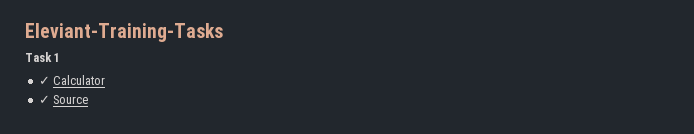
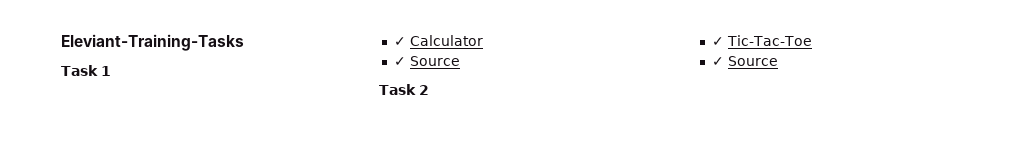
(89, 99) none -> [379,84,429,95] [711,35,812,46] [711,56,778,66] // Task 2 // ✓ Tic-Tac-Toe // ✓ Source

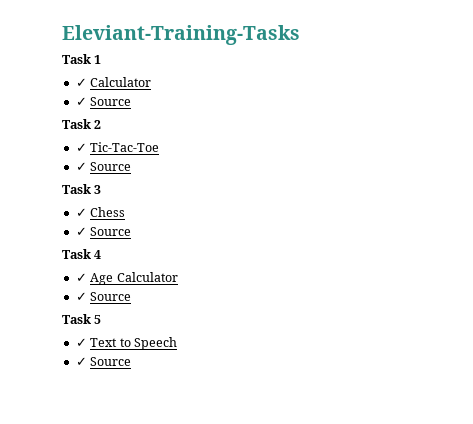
(778, 61) none -> [62,184,102,194] [75,207,126,217] [75,227,132,236] [62,249,102,259] [75,272,178,285] [75,292,132,301] [62,314,102,324] [75,337,177,350] [75,357,132,366] // Task 3 // ✓ Chess // ✓ Source // Task 4 // ✓ Age Calculator // ✓ Source // Task 5 // ✓ Text to Speech // ✓ Source

